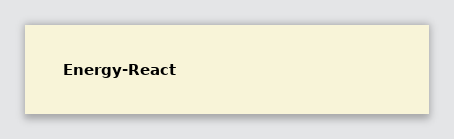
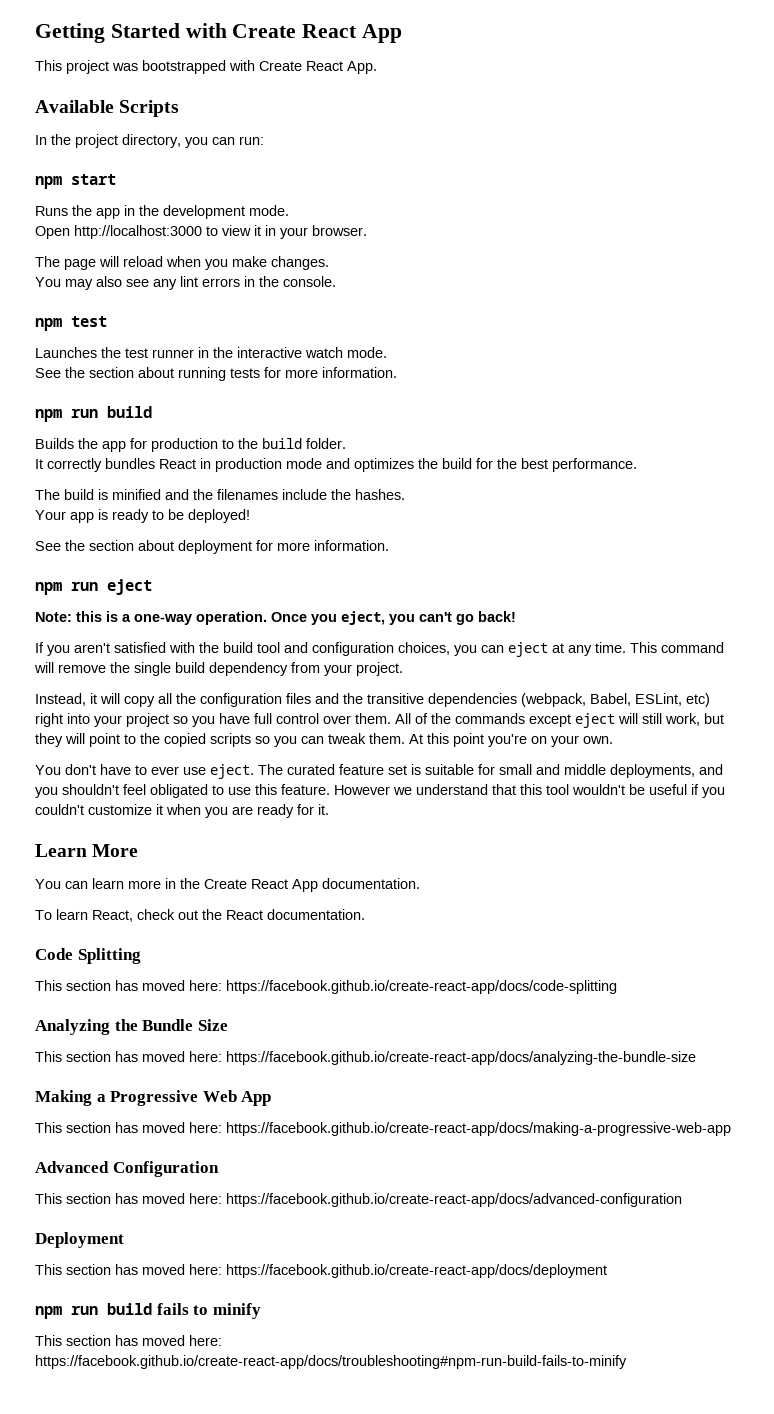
[63,64,176,78] Energy-React -> [35,23,403,43] [35,60,377,74] [35,100,180,117] [35,134,264,148] [35,174,116,189] [35,205,289,219] [35,225,367,239] [35,256,329,270] [35,276,336,290] [35,316,107,331] [35,347,387,358] [35,367,397,381] [35,406,152,422] [35,438,346,452] [35,458,637,472] [35,489,405,500] [35,509,250,523] [35,540,389,554] [35,579,152,595] [35,611,516,625] [35,642,724,657] [34,662,403,676] [35,693,710,707] [35,713,724,728] [35,733,613,747] [35,764,723,779] [35,784,725,798] [35,804,329,818] [35,844,139,857] [35,878,420,892] [35,909,365,922] [35,948,141,964] [35,980,617,994] [35,1019,228,1035] [35,1051,696,1065] [35,1090,272,1106] [35,1122,731,1136] [35,1161,219,1177] [35,1193,682,1207] [35,1232,124,1248] [35,1264,607,1278] [35,1303,261,1319] [35,1335,222,1346] [35,1355,627,1369] Getting Started with Create React App // This project was bootstrapped with Create React App. // Available Scripts // In the project directory, you can run: // npm start // Runs the app in the development mode. // Open http://localhost:3000 to view it in your browser. // The page will reload when you make changes. // You may also see any lint errors in the console. // npm test // Launches the test runner in the interactive watch mode. // See the section about running tests for more information. // npm run build // Builds the app for production to the build folder. // It correctly bundles React in production mode and optimizes the build for the best performance. // The build is minified and the filenames include the hashes. // Your app is ready to be deployed! // See the section about deployment for more information. // npm run eject // Note: this is a one-way operation. Once you eject, you can't go back! // If you aren't satisfied with the build tool and configuration choices, you can eject at any time. This command will remove the single build dependency from your project. // Instead, it will copy all the configuration files and the transitive dependencies (webpack, Babel, ESLint, etc) right into your project so you have full control over them. All of the commands except eject will still work, but they will point to the copied scripts so you can tweak them. At this point you're on your own. // You don't have to ever use eject. The curated feature set is suitable for small and middle deployments, and you shouldn't feel obligated to use this feature. However we understand that this tool wouldn't be useful if you couldn't customize it when you are ready for it. // Learn More // You can learn more in the Create React App documentation. // To learn React, check out the React documentation. // Code Splitting // This section has moved here: https://facebook.github.io/create-react-app/docs/code-splitting // Analyzing the Bundle Size // This section has moved here: https://facebook.github.io/create-react-app/docs/analyzing-the-bundle-size // Making a Progressive Web App // This section has moved here: https://facebook.github.io/create-react-app/docs/making-a-progressive-web-app // Advanced Configuration // This section has moved here: https://facebook.github.io/create-react-app/docs/advanced-configuration // Deployment // This section has moved here: https://facebook.github.io/create-react-app/docs/deployment // npm run build fails to minify // This section has moved here: https://facebook.github.io/create-react-app/docs/troubleshooting#npm-run-build-fails-to-minify

